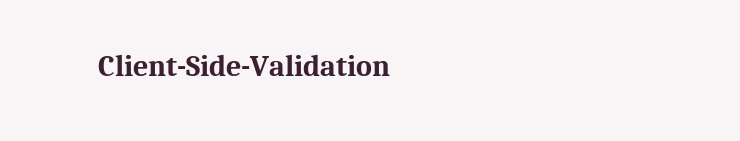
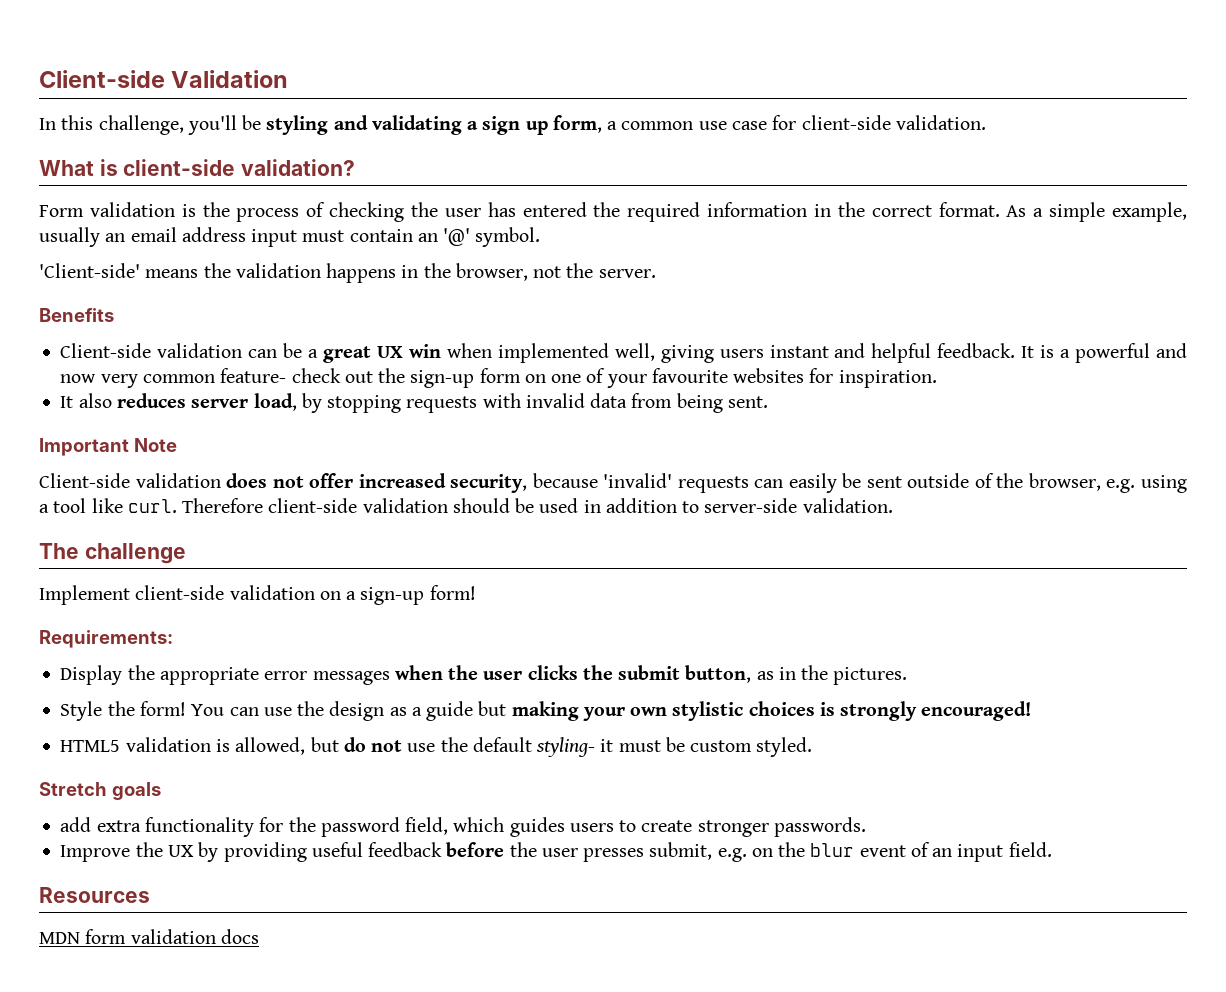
[98,54,390,76] Client-Side-Validation -> [39,70,289,88] [39,115,986,135] [39,159,356,176] [39,202,1188,222] [39,227,541,247] [39,263,656,283] [39,308,114,322] [60,343,1187,363] [60,368,937,388] [60,393,768,413] [39,438,177,456] [39,473,1187,493] [39,498,893,513] [39,543,186,564] [39,585,476,605] [39,630,173,648] [60,665,908,685] [60,701,1032,721] [60,737,813,757] [39,782,161,800] [60,817,866,837] [60,842,1052,862] [39,887,150,903] [39,929,259,944] Client-side Validation // In this challenge, you'll be styling and validating a sign up form, a common use case for client-side validation. // What is client-side validation? // Form validation is the process of checking the user has entered the required information in the correct format. As a simple example, usually an email address input must contain an '@' symbol. // 'Client-side' means the validation happens in the browser, not the server. // Benefits // Client-side validation can be a great UX win when implemented well, giving users instant and helpful feedback. It is a powerful and now very common feature- check out the sign-up form on one of your favourite websites for inspiration. // It also reduces server load, by stopping requests with invalid data from being sent. // Important Note // Client-side validation does not offer increased security, because 'invalid' requests can easily be sent outside of the browser, e.g. using a tool like curl. Therefore client-side validation should be used in addition to server-side validation. // The challenge // Implement client-side validation on a sign-up form! // Requirements: // Display the appropriate error messages when the user clicks the submit button, as in the pictures. // Style the form! You can use the design as a guide but making your own stylistic choices is strongly encouraged! // HTML5 validation is allowed, but do not use the default styling- it must be custom styled. // Stretch goals // add extra functionality for the password field, which guides users to create stronger passwords. // Improve the UX by providing useful feedback before the user presses submit, e.g. on the blur event of an input field. // Resources // MDN form validation docs

